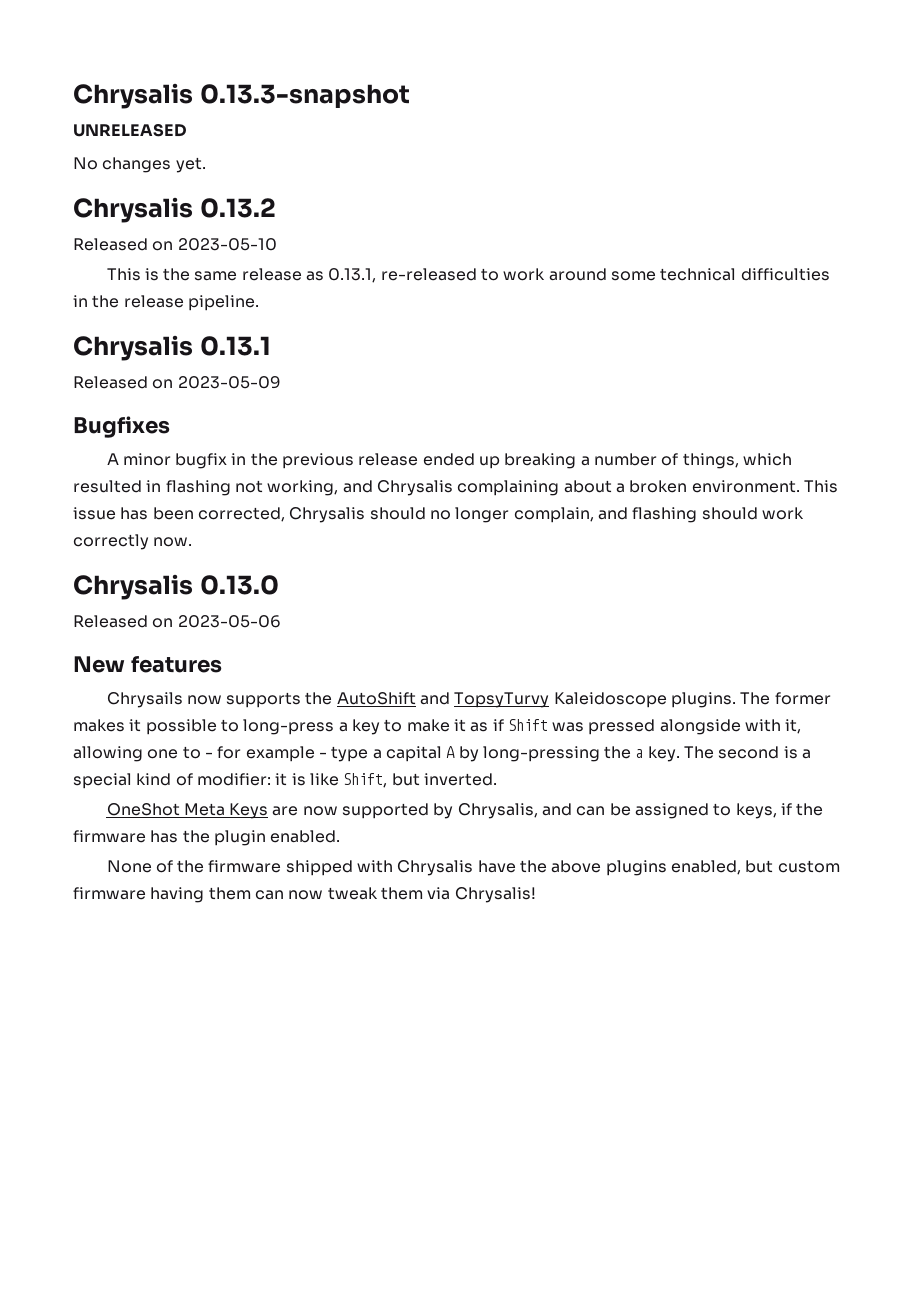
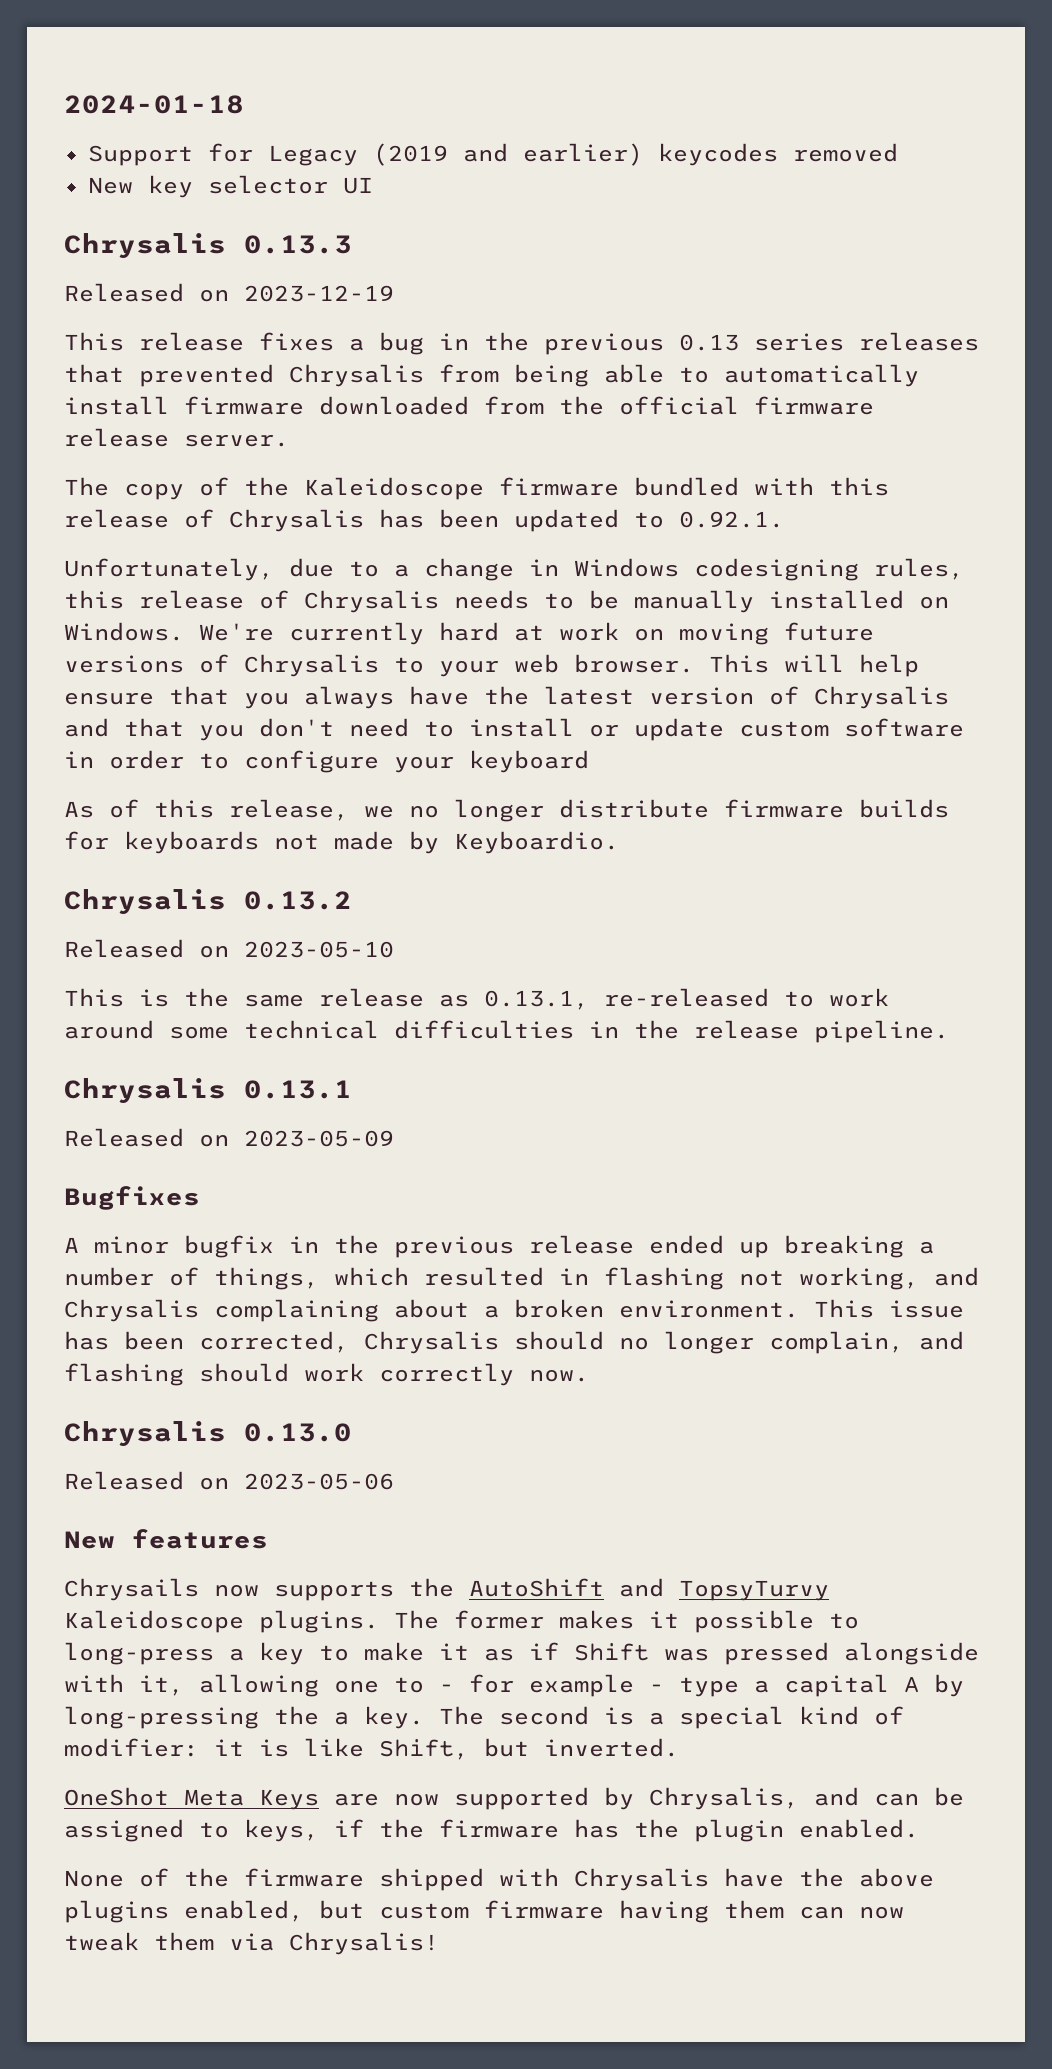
[73,83,410,109] [73,123,187,137] [73,157,206,173] Chrysalis 0.13.3-snapshot // UNRELEASED // No changes yet. -> [64,95,244,114] [87,143,898,166] [87,175,373,198] [64,233,352,259] [64,283,394,302] [64,332,979,355] [64,364,919,387] [64,396,874,415] [64,428,289,447] [64,477,889,500] [64,509,784,532] [64,558,964,581] [64,590,949,613] [64,622,874,645] [64,654,919,677] [64,686,949,709] [64,718,964,741] [64,750,589,773] [64,799,949,822] [64,831,619,854] 2024-01-18 // Support for Legacy (2019 and earlier) keycodes removed // New key selector UI // Chrysalis 0.13.3 // Released on 2023-12-19 // This release fixes a bug in the previous 0.13 series releases that prevented Chrysalis from being able to automatically install firmware downloaded from the official firmware release server. // The copy of the Kaleidoscope firmware bundled with this release of Chrysalis has been updated to 0.92.1. // Unfortunately, due to a change in Windows codesigning rules, this release of Chrysalis needs to be manually installed on Windows. We're currently hard at work on moving future versions of Chrysalis to your web browser. This will help ensure that you always have the latest version of Chrysalis and that you don't need to install or update custom software in order to configure your keyboard // As of this release, we no longer distribute firmware builds for keyboards not made by Keyboardio.

